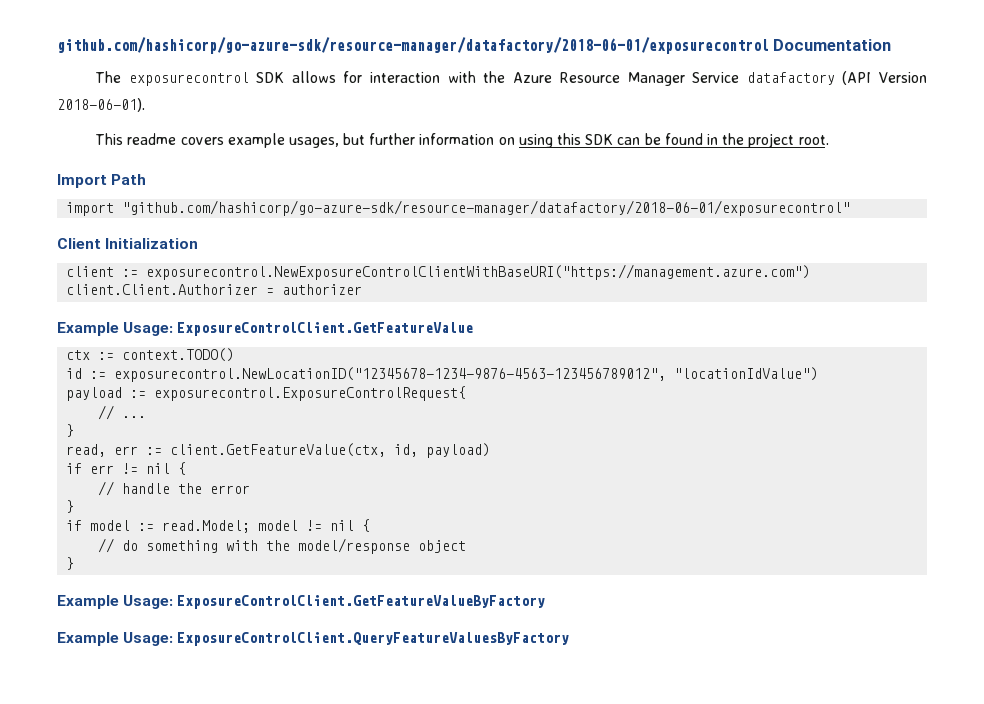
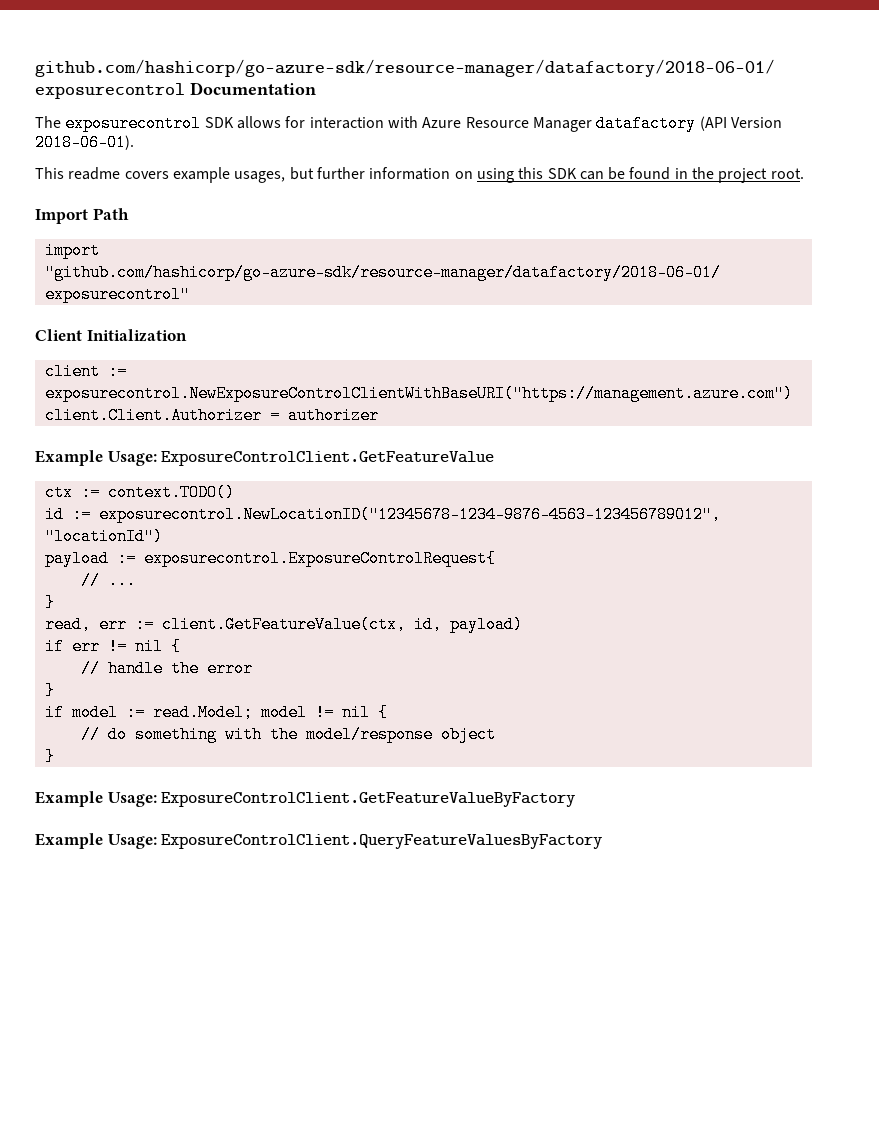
[483,71,506,83] the -> (418, 122) none
[692,72,740,83] Service -> (592, 124) none
[674,367,819,381] "locationIdValue") -> [44,528,163,545] "locationId")

